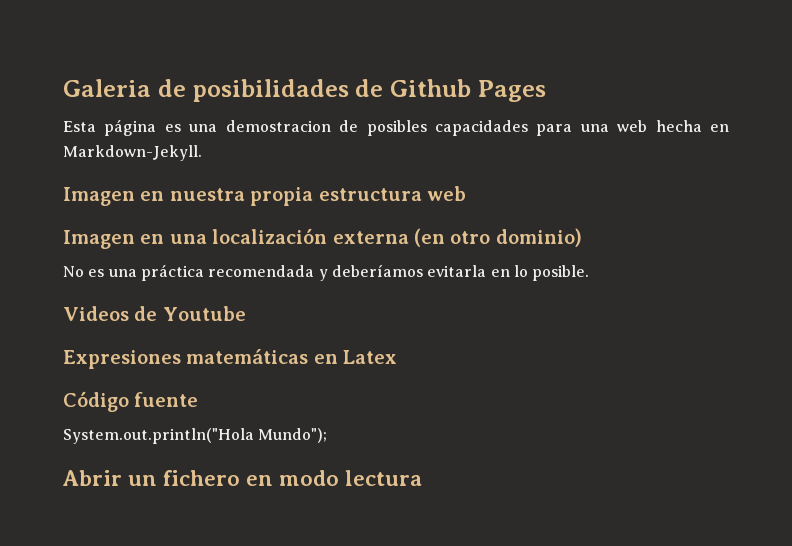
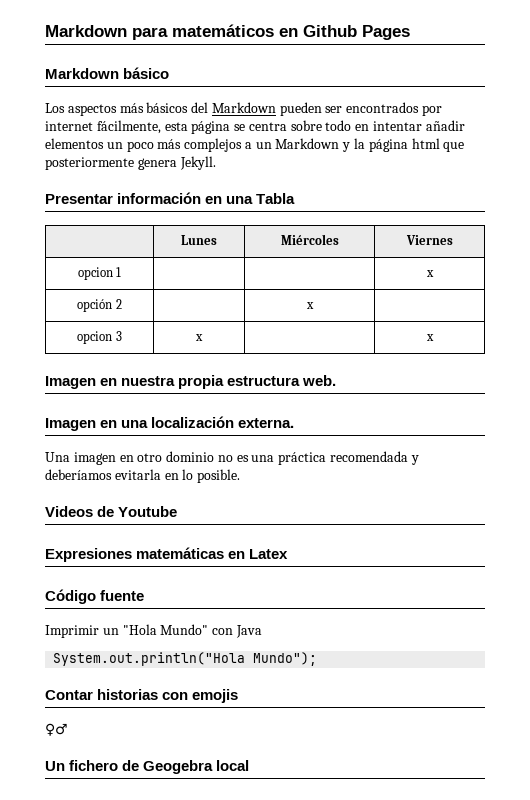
[63,79,546,102] [63,119,729,136] [63,145,202,161] Galeria de posibilidades de Github Pages // Esta página es una demostracion de posibles capacidades para una web hecha en Markdown-Jekyll. -> [45,24,410,40] [45,67,170,79] [45,102,443,116] [45,120,465,134] [45,138,465,152] [45,156,216,170] [45,192,296,204] [181,235,217,245] [280,234,339,245] [405,235,453,245] [77,267,122,280] [425,270,434,277] [77,299,122,312] [305,302,314,309] [77,331,122,344] [195,334,204,341] [425,334,434,341] Markdown para matemáticos en Github Pages // Markdown básico // Los aspectos más básicos del Markdown pueden ser encontrados por internet fácilmente, esta página se centra sobre todo en intentar añadir elementos un poco más complejos a un Markdown y la página html que posteriormente genera Jekyll. // Presentar información en una Tabla // | Lunes | Miércoles | Viernes // opcion 1 | | | x // opción 2 | | x | // opcion 3 | x | | x
[427,186,466,201] web -> [302,375,337,386] web.
[332,228,582,247] [63,266,84,277] externa (en otro dominio) // No -> [238,418,295,428] [45,451,233,465] externa. // Una imagen en otro dominio no
[63,428,328,444] [62,470,423,486] System.out.println("Hola Mundo"); // Abrir un fichero en modo lectura -> [45,624,262,638] [53,652,318,666] [45,689,239,703] [45,723,68,736] [45,760,250,774] Imprimir un "Hola Mundo" con Java // System.out.println("Hola Mundo"); // Contar historias con emojis // ♀♂ // Un fichero de Geogebra local

